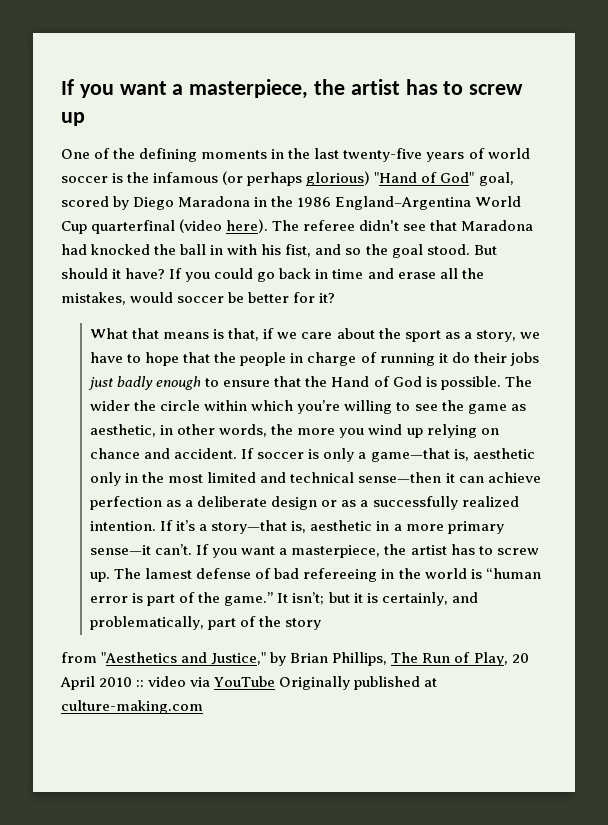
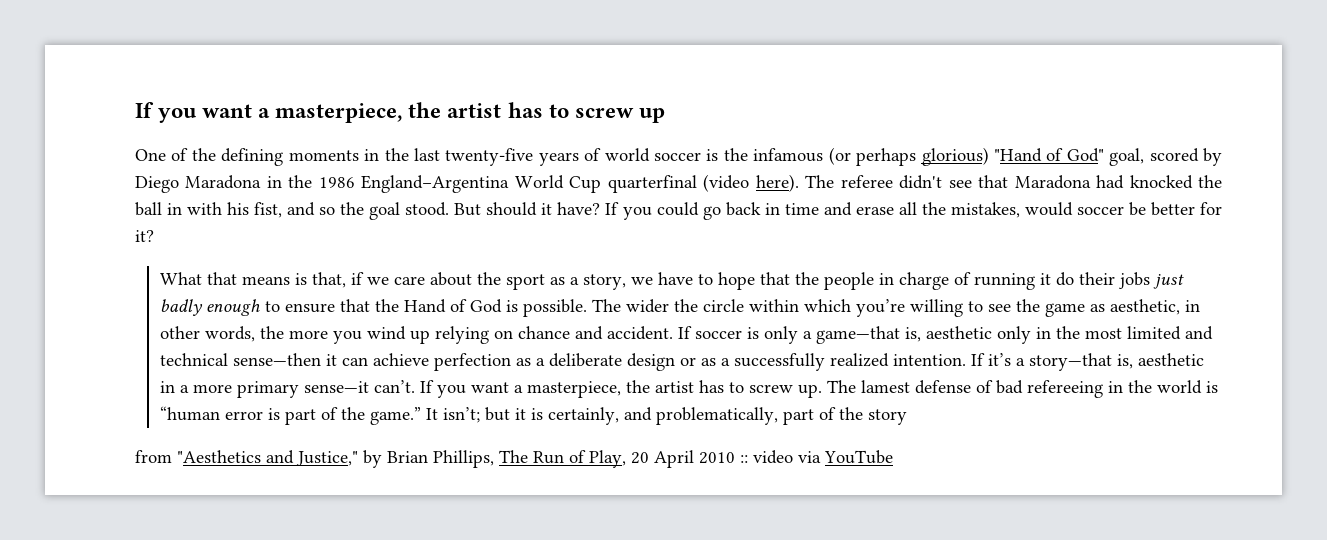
[279,676,438,690] [61,700,203,714] Originally published at culture-making.com -> (893, 457) none

